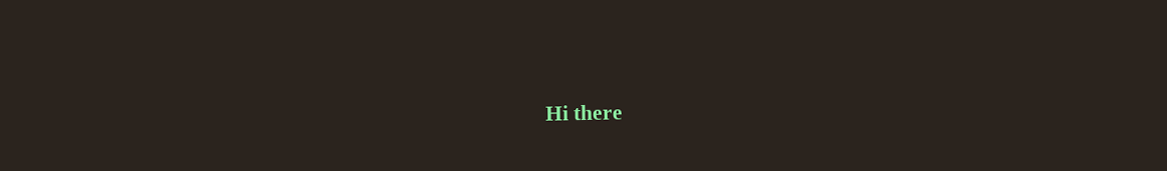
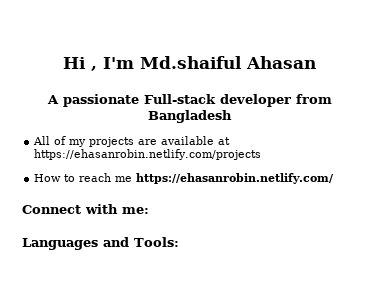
[573,104,624,121] there -> [91,56,316,71] [46,94,332,107] [148,110,232,123] [33,136,231,147] [34,149,262,160] [34,173,335,184] [22,204,149,214] [22,237,179,250] , I'm Md.shaiful Ahasan // A passionate Full-stack developer from Bangladesh // All of my projects are available at https://ehasanrobin.netlify.com/projects // How to reach me https://ehasanrobin.netlify.com/ // Connect with me: // Languages and Tools:

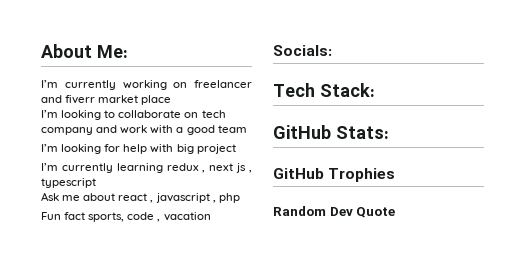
[63,56,316,71] [46,94,332,107] [148,110,232,123] [33,136,231,147] [34,149,262,160] [34,173,335,184] [22,204,149,214] [22,237,179,250] Hi , I'm Md.shaiful Ahasan // A passionate Full-stack developer from Bangladesh // All of my projects are available at https://ehasanrobin.netlify.com/projects // How to reach me https://ehasanrobin.netlify.com/ // Connect with me: // Languages and Tools: -> [41,44,128,58] [41,80,252,90] [41,95,172,105] [41,110,226,120] [41,125,247,135] [41,144,236,154] [41,163,253,173] [41,178,96,188] [41,192,240,203] [41,212,211,222] [273,45,332,56] [273,83,375,97] [273,125,389,139] [273,168,396,182] [273,206,396,218] About Me: // I’m currently working on freelancer and fiverr market place // I’m looking to collaborate on tech company and work with a good team // I’m looking for help with big project // I’m currently learning redux , next js , typescript // Ask me about react , javascript , php // Fun fact sports, code , vacation // Socials: // Tech Stack: // GitHub Stats: // GitHub Trophies // Random Dev Quote

